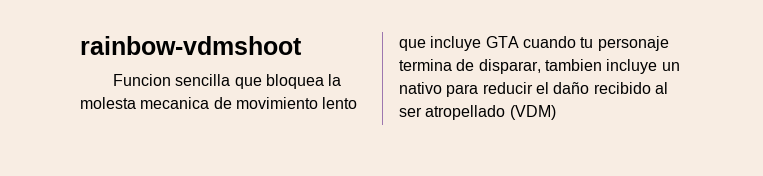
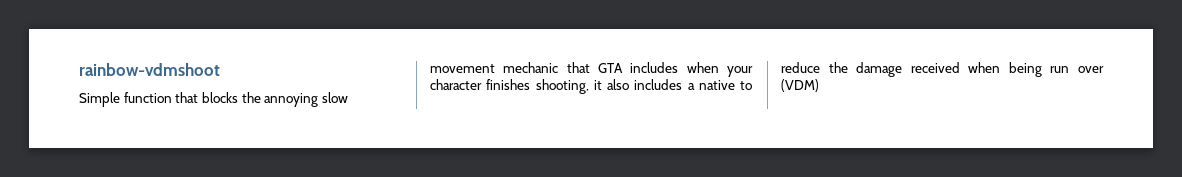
[112,74,342,89] [80,97,358,109] [399,36,669,51] [399,59,680,74] [399,82,668,97] [399,105,506,120] Funcion sencilla que bloquea la molesta mecanica de movimiento lento que incluye GTA cuando tu personaje termina de disparar, tambien incluye un nativo para reducir el daño recibido al ser atropellado -> [79,92,348,107] [430,62,753,77] [430,79,752,94] [781,62,1104,77] Simple function that blocks the annoying slow movement mechanic that GTA includes when your character finishes shooting, it also includes a native to reduce the damage received when being run over

